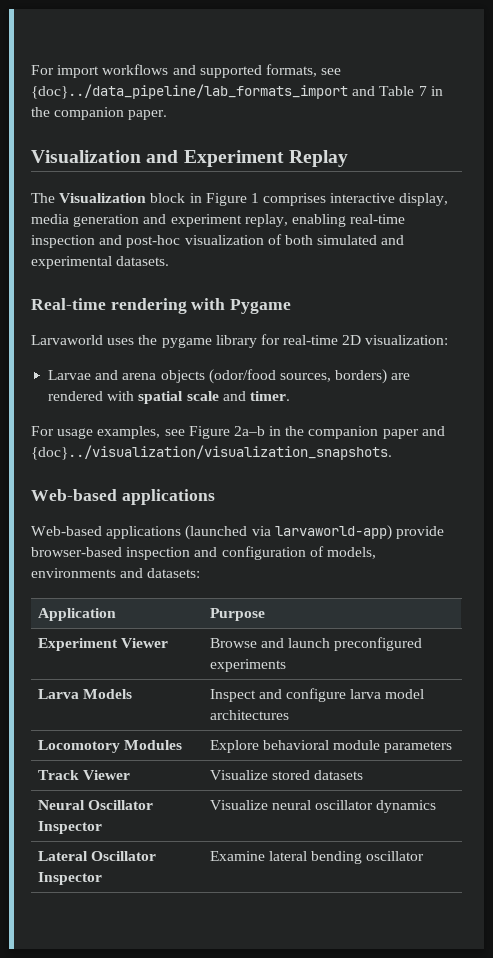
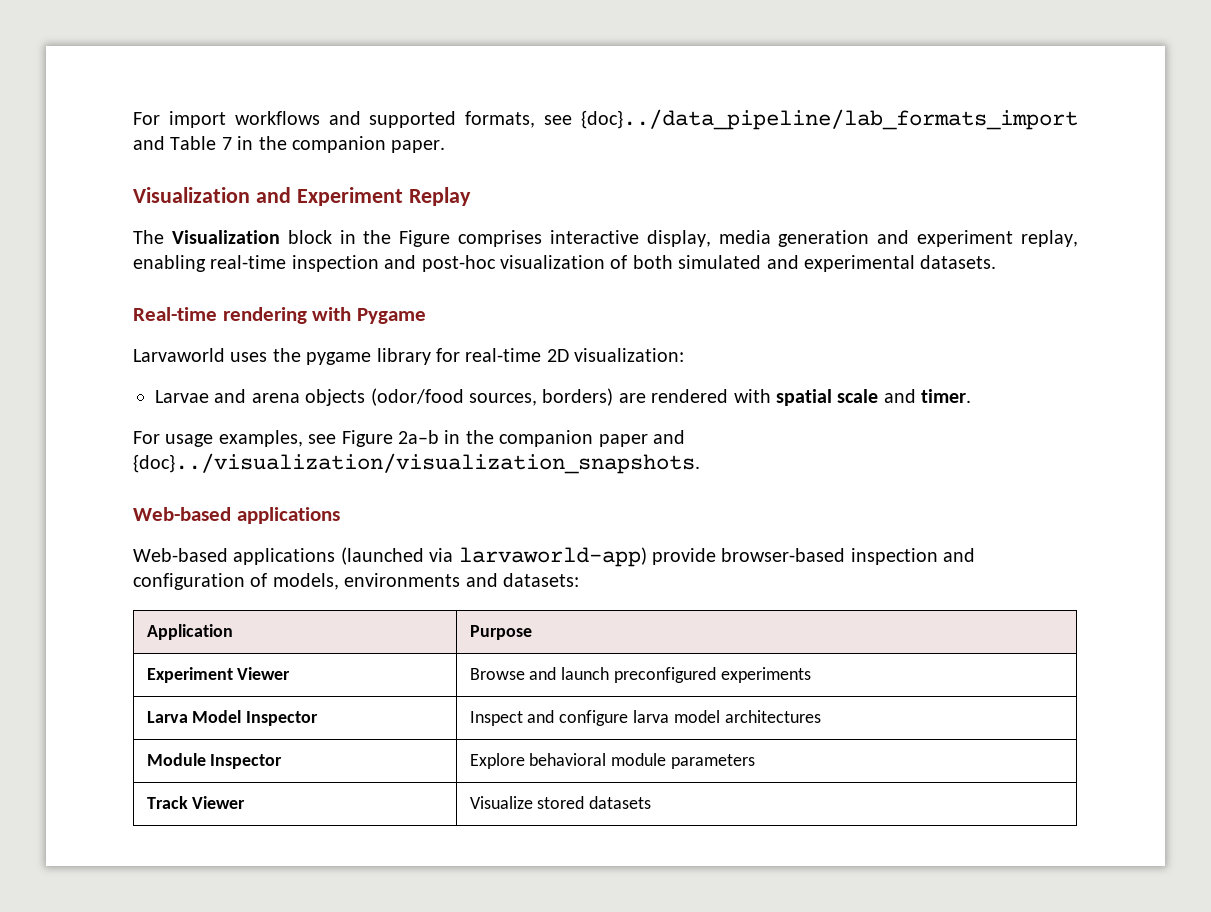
[205,193,259,206] Figure 1 -> [363,230,451,247] the Figure
[82,689,132,699] Models -> [192,710,319,726] Model Inspector
[37,740,182,753] Locomotory Modules -> [146,753,283,769] Module Inspector
[37,800,153,810] [37,821,102,834] [209,800,437,813] [37,851,156,861] [37,872,102,885] [209,851,425,864] // Neural Oscillator Inspector | Visualize neural oscillator dynamics // Lateral Oscillator Inspector | Examine lateral bending oscillator -> (652, 802) none

